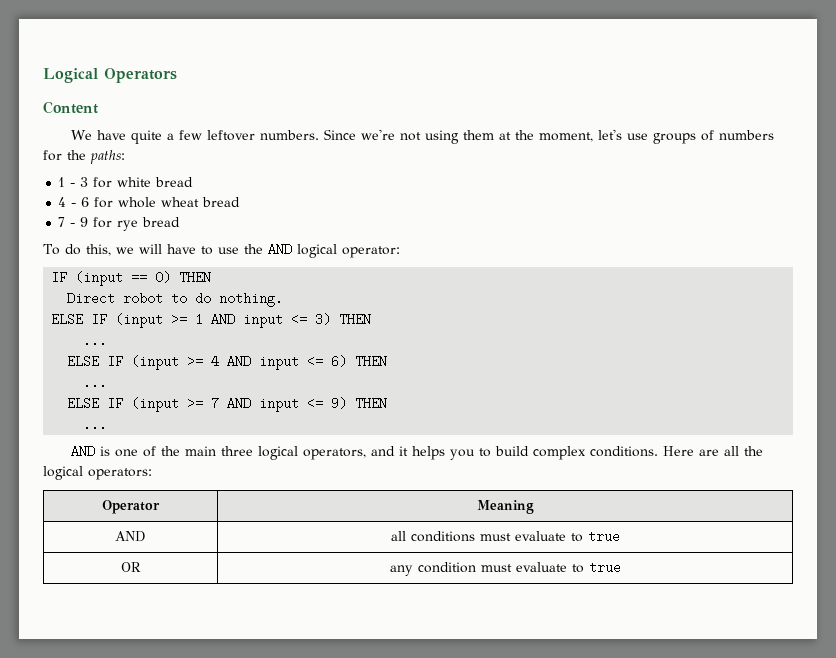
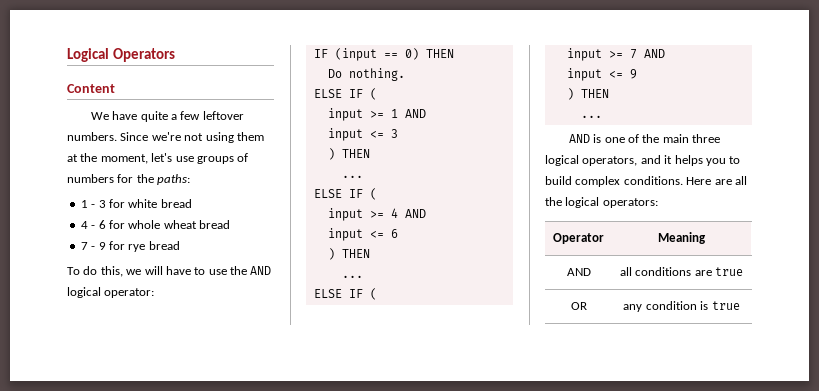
[67,292,212,305] Direct robot to do -> [327,69,342,78] Do
[115,313,164,328] (input -> [369,88,377,100] [327,108,363,121] ( // input
[243,313,372,328] [83,334,108,347] [67,355,180,370] input <= 3) THEN // ... // ELSE IF (input -> [327,128,398,141] [327,148,370,160] [341,175,363,178] [313,188,377,200] [327,208,363,221] // input <= 3 // ) THEN // ... // ELSE IF ( // input
[259,355,388,370] [83,376,108,389] [67,397,180,412] input <= 6) THEN // ... // ELSE IF (input -> [327,228,398,241] [327,248,370,260] [341,275,363,278] [313,288,377,300] [566,48,602,61] // input <= 6 // ) THEN // ... // ELSE IF ( // input
[259,397,348,412] input <= 9) -> [566,68,637,81] [566,88,574,100] // input <= 9 // )
[479,531,583,542] must evaluate to -> [694,270,712,276] are
[480,562,584,573] must evaluate to -> [700,301,709,310] is

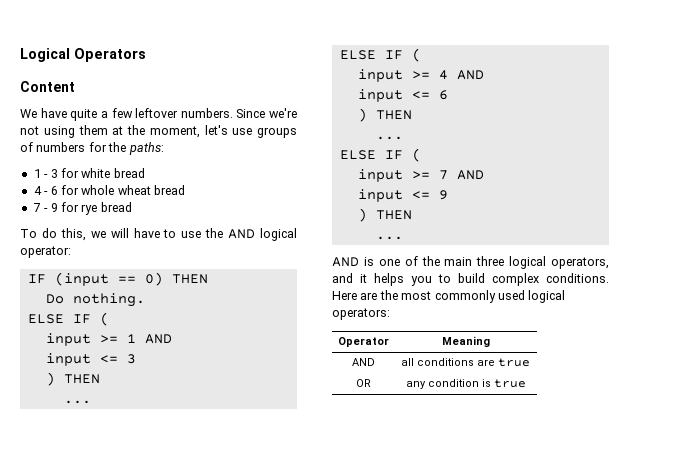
[734,176,747,185] [545,197,562,206] all the -> [379,290,525,303] the most commonly used

